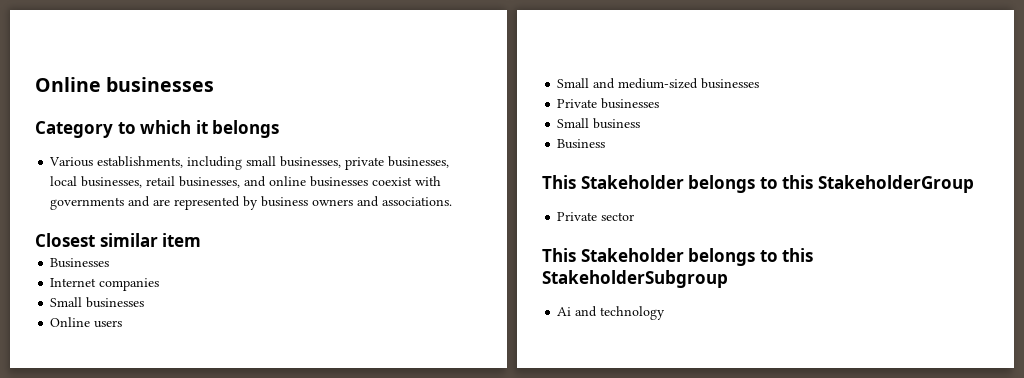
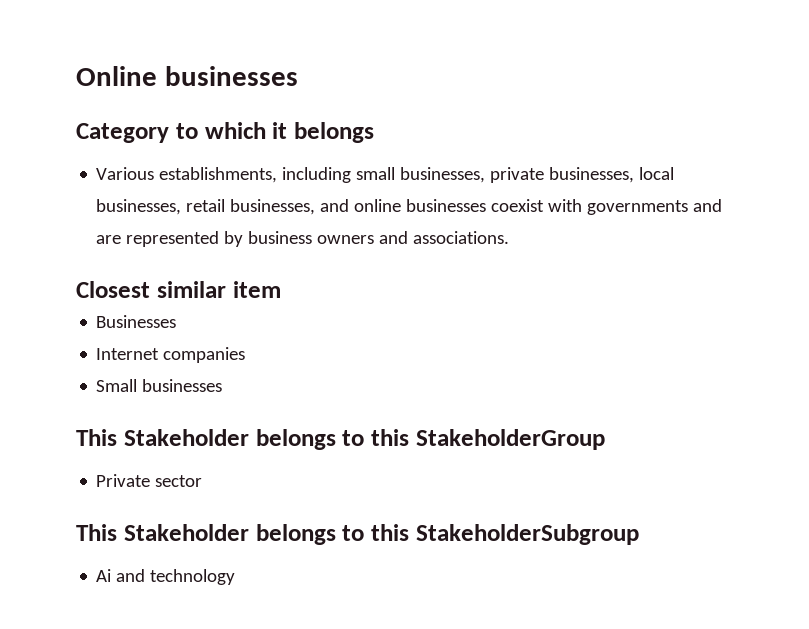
[50,317,123,328] [557,78,760,89] [557,98,660,109] [557,118,641,129] [557,139,606,149] // Online users // Small and medium-sized businesses // Private businesses // Small business // Business -> (223, 385) none

